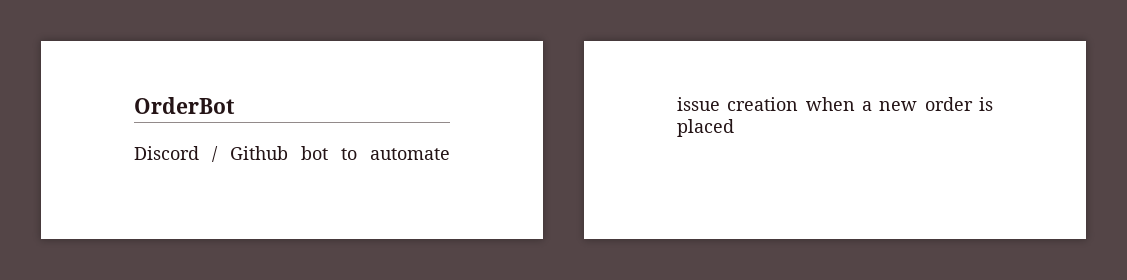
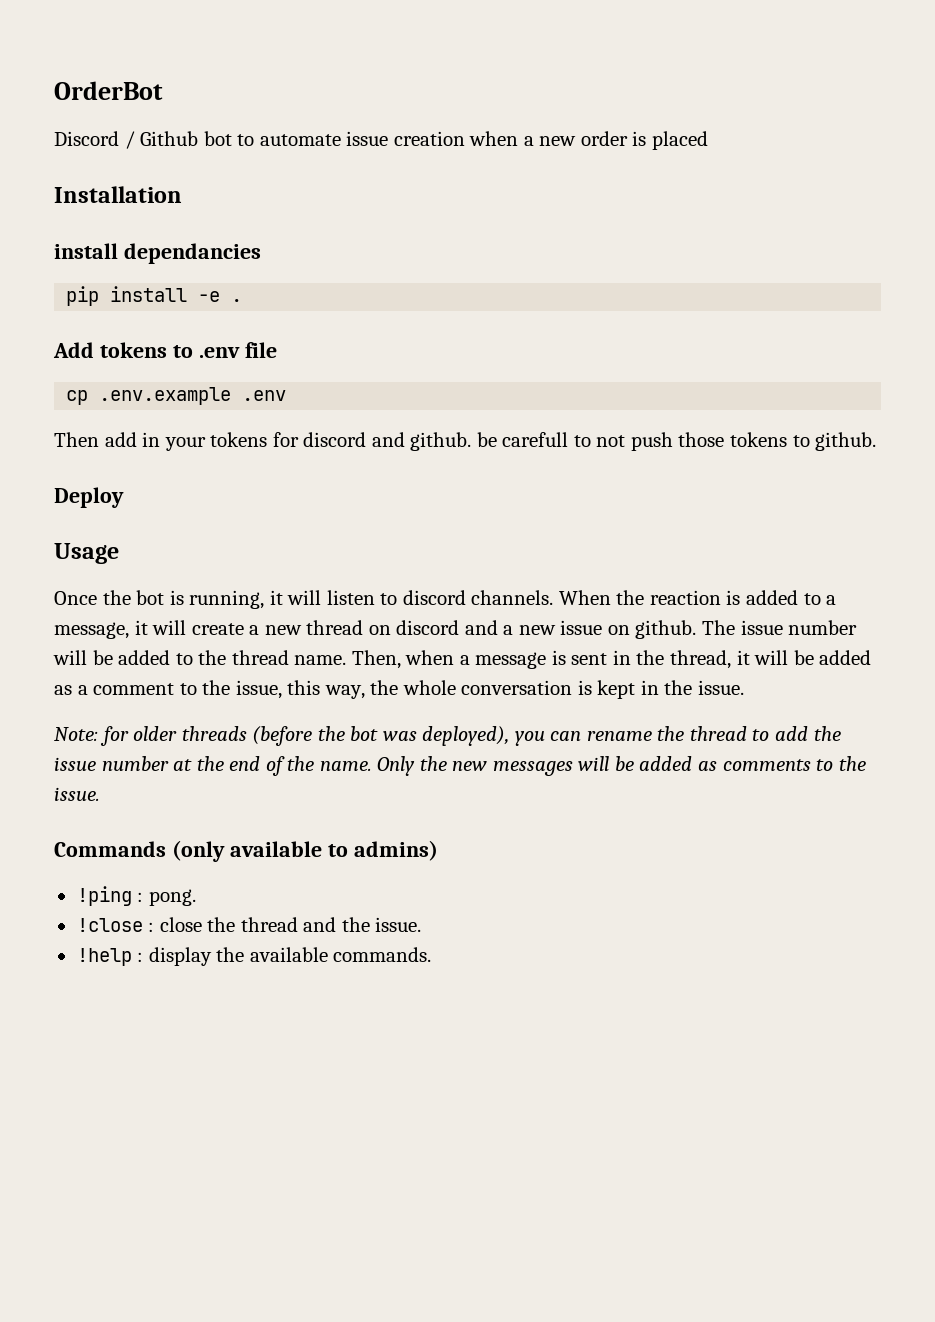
(734, 128) none -> [54,186,182,203] [54,243,261,264] [66,286,243,306] [53,342,277,358] [66,387,287,405] [54,432,877,451] [54,487,124,508] [54,543,119,564] [54,590,837,609] [54,620,858,639] [53,650,872,669] [54,680,745,699] [54,726,841,746] [54,756,866,776] [54,787,100,801] [54,840,438,862] [76,886,196,906] [76,917,422,932] [76,947,432,966] // Installation // install dependancies // pip install -e . // Add tokens to .env file // cp .env.example .env // Then add in your tokens for discord and github. be carefull to not push those tokens to github. // Deploy // Usage // Once the bot is running, it will listen to discord channels. When the reaction is added to a message, it will create a new thread on discord and a new issue on github. The issue number will be added to the thread name. Then, when a message is sent in the thread, it will be added as a comment to the issue, this way, the whole conversation is kept in the issue. // Note: for older threads (before the bot was deployed), you can rename the thread to add the issue number at the end of the name. Only the new messages will be added as comments to the issue. // Commands (only available to admins) // !ping : pong. // !close : close the thread and the issue. // !help : display the available commands.

